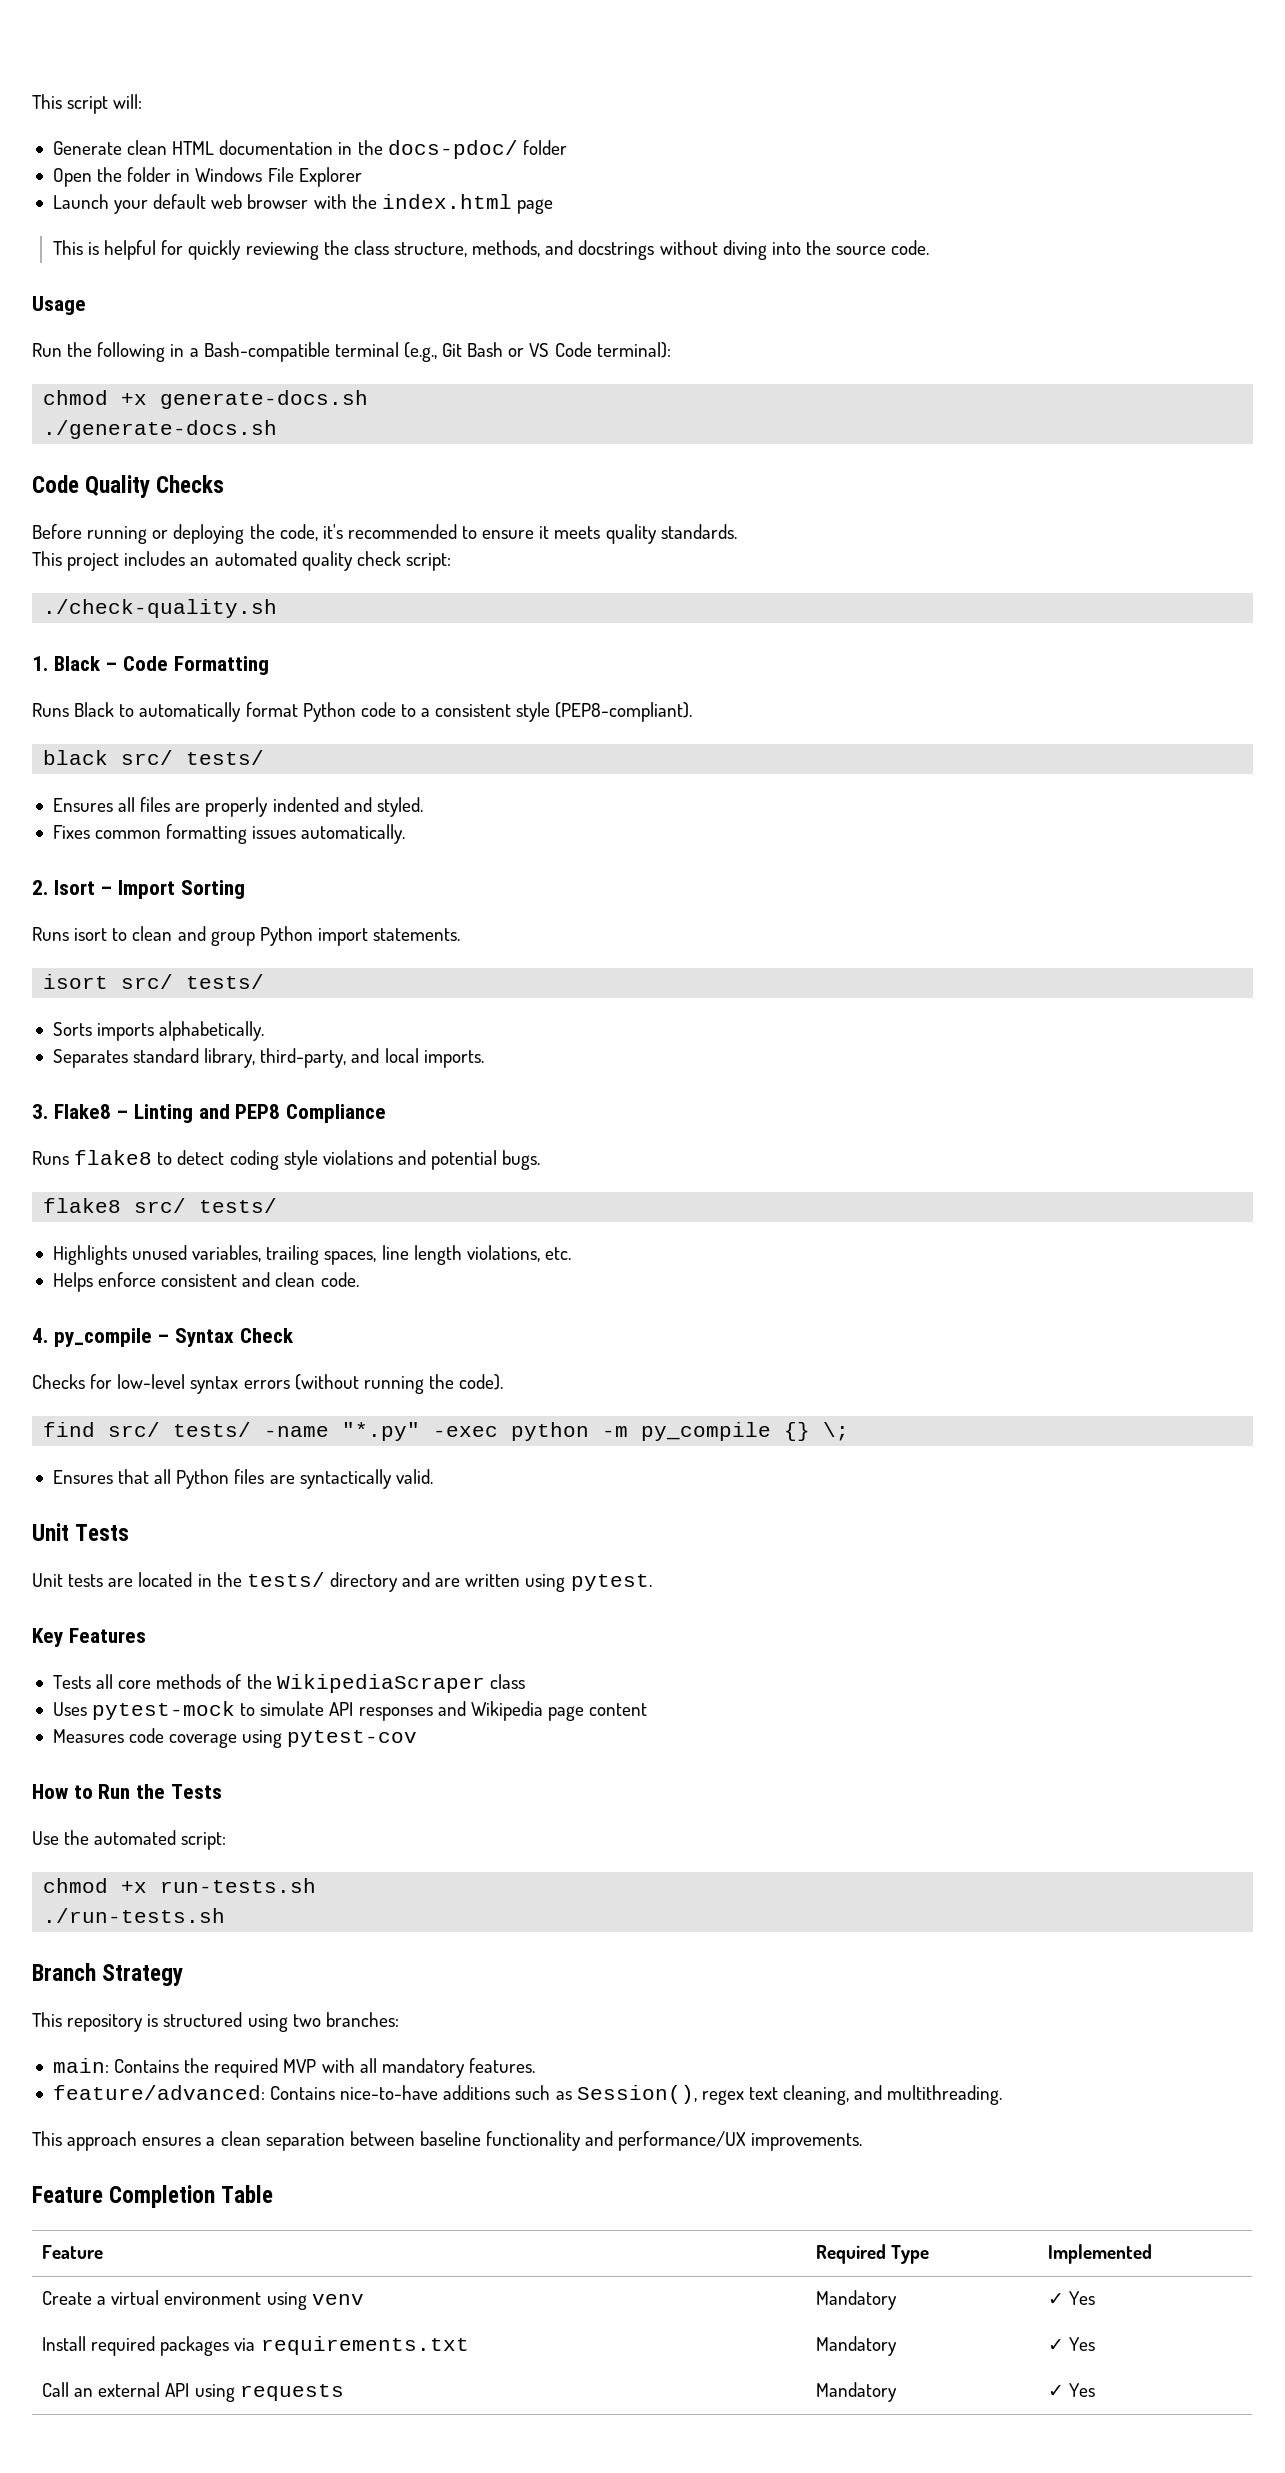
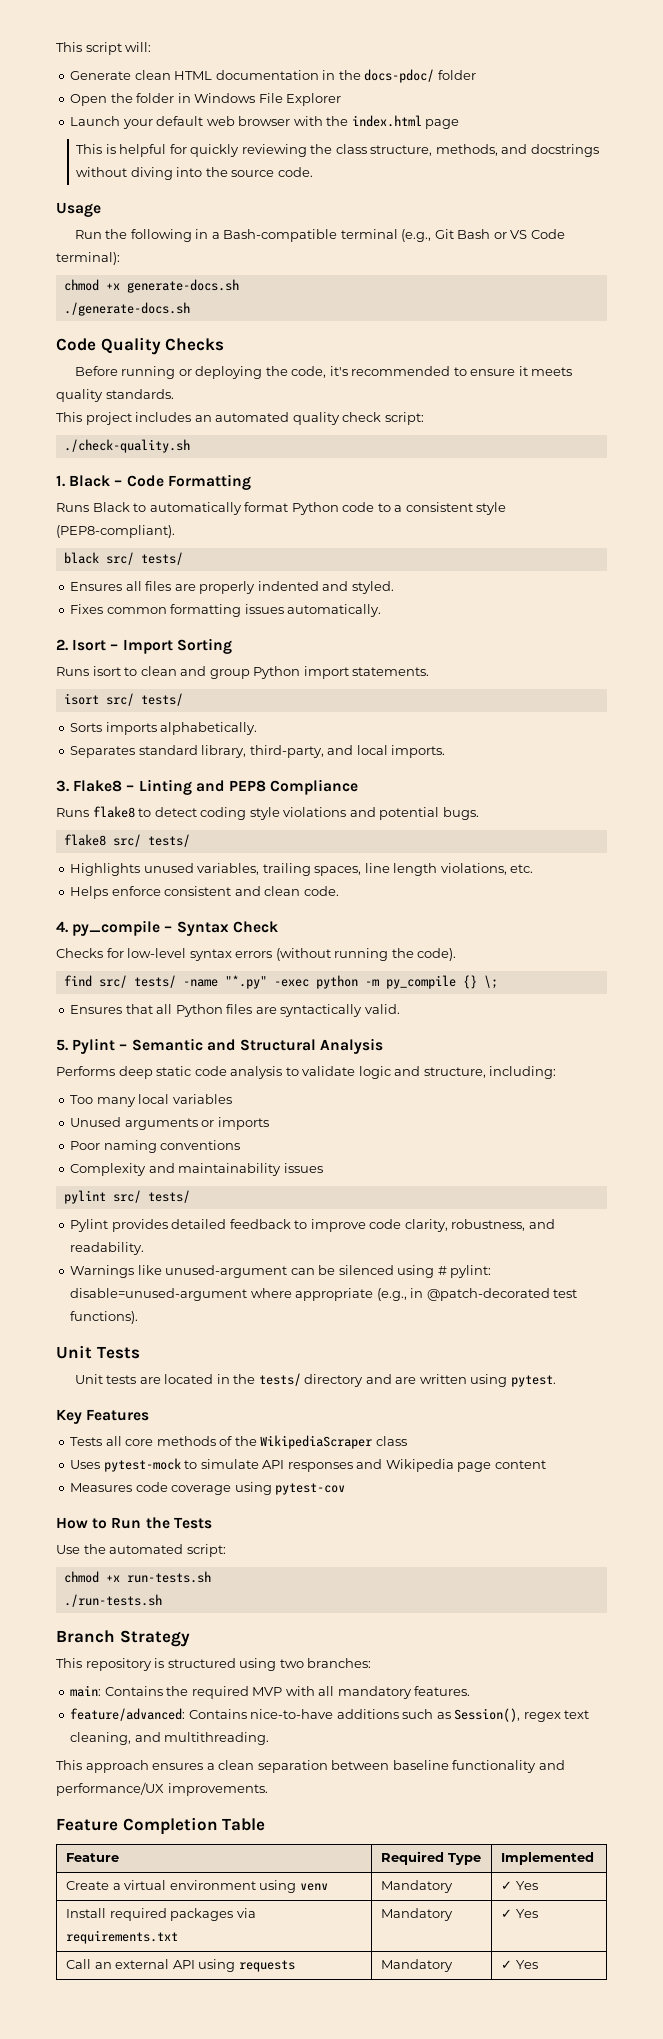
(433, 1476) none -> [56,1038,384,1054] [56,1066,557,1079] [70,1094,232,1107] [70,1117,269,1130] [70,1140,241,1153] [70,1163,323,1176] [63,1190,190,1204] [70,1219,555,1232] [70,1242,145,1255] [70,1265,492,1278] [70,1288,578,1301] [70,1311,139,1324] // 5. Pylint – Semantic and Structural Analysis // Performs deep static code analysis to validate logic and structure, including: // Too many local variables // Unused arguments or imports // Poor naming conventions // Complexity and maintainability issues // pylint src/ tests/ // Pylint provides detailed feedback to improve code clarity, robustness, and readability. // Warnings like unused-argument can be silenced using # pylint: disable=unused-argument where appropriate (e.g., in @patch-decorated test functions).

